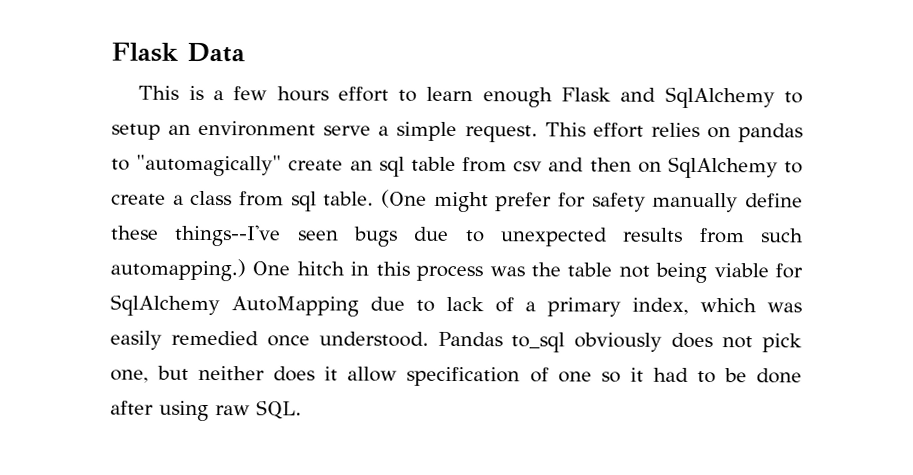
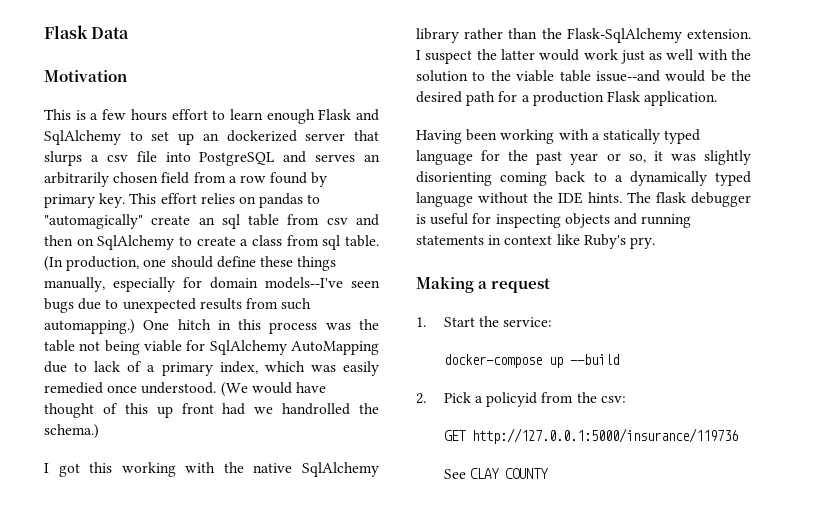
(245, 52) none -> [44,70,127,82] // Motivation
[111,120,538,143] setup an environment serve a simple request. -> [151,130,379,145] [44,151,380,166] [44,172,328,187] [44,193,126,208] set up an dockerized server that slurps a csv file into PostgreSQL and serves an arbitrarily chosen field from a row found by primary key.
[381,189,803,213] [110,224,282,247] (One might prefer for safety manually define these things--I've -> [44,256,337,271] [44,277,343,292] (In production, one should define these things manually, especially for domain models--I've
[437,331,802,353] [110,365,802,387] [110,400,302,422] Pandas to_sql obviously does not pick one, but neither does it allow specification of one so it had to be done after using raw SQL. -> [220,382,326,397] [44,403,379,418] [44,424,99,439] [44,462,379,477] [416,28,751,43] [416,49,751,64] [416,70,751,82] [416,91,718,106] [416,129,701,144] [416,150,751,165] [416,171,751,186] [416,192,751,207] [416,213,692,228] [416,234,655,249] [416,276,551,293] [416,316,553,327] [443,354,619,368] [416,392,626,407] [443,428,738,444] [443,468,549,479] (We would have thought of this up front had we handrolled the schema.) // I got this working with the native SqlAlchemy library rather than the Flask-SqlAlchemy extension. I suspect the latter would work just as well with the solution to the viable table issue--and would be the desired path for a production Flask application. // Having been working with a statically typed language for the past year or so, it was slightly disorienting coming back to a dynamically typed language without the IDE hints. The flask debugger is useful for inspecting objects and running statements in context like Ruby's pry. // Making a request // 1. Start the service: // docker-compose up --build // 2. Pick a policyid from the csv: // GET http://127.0.0.1:5000/insurance/119736 // See CLAY COUNTY

